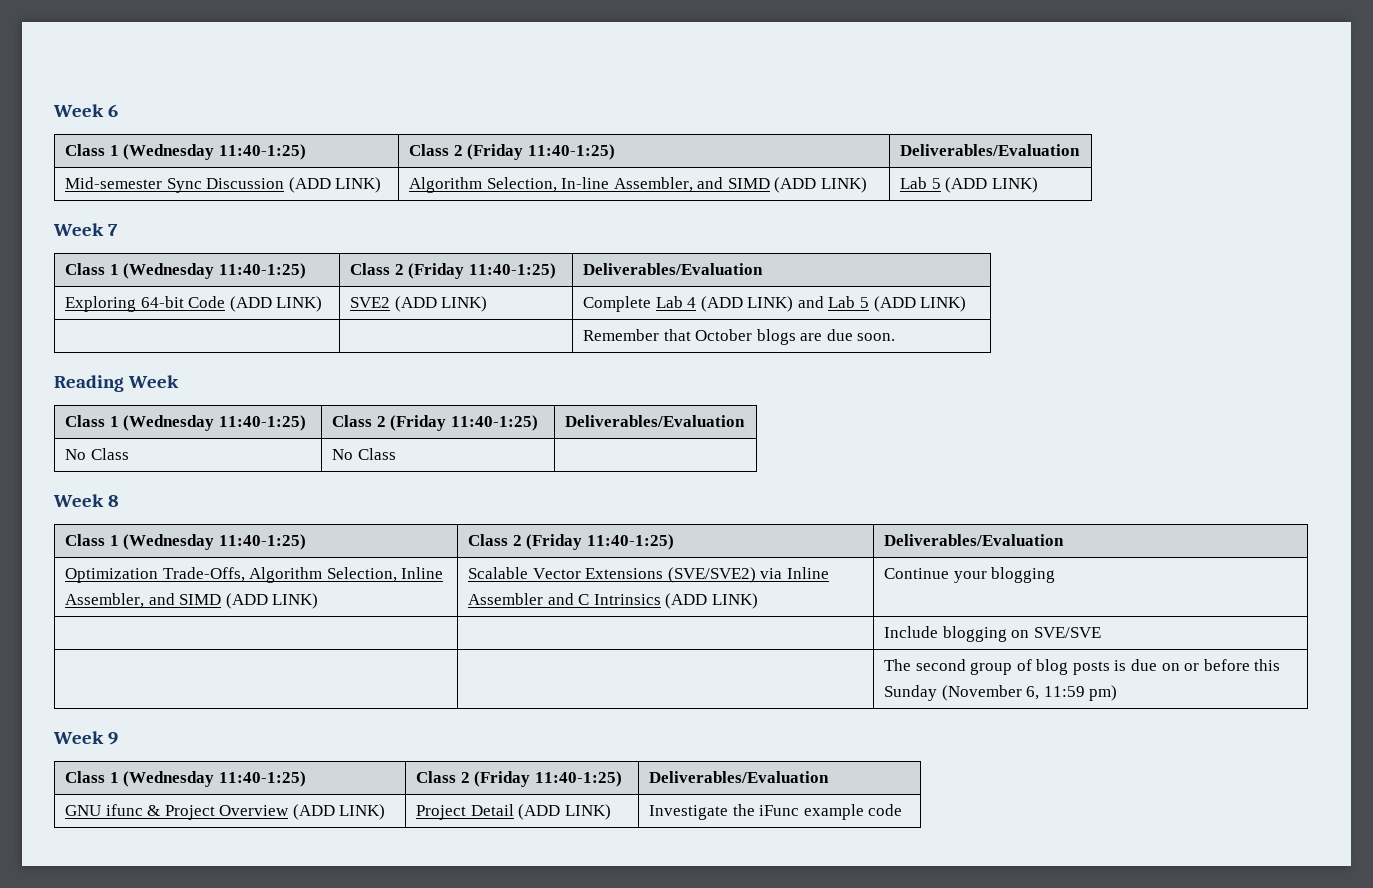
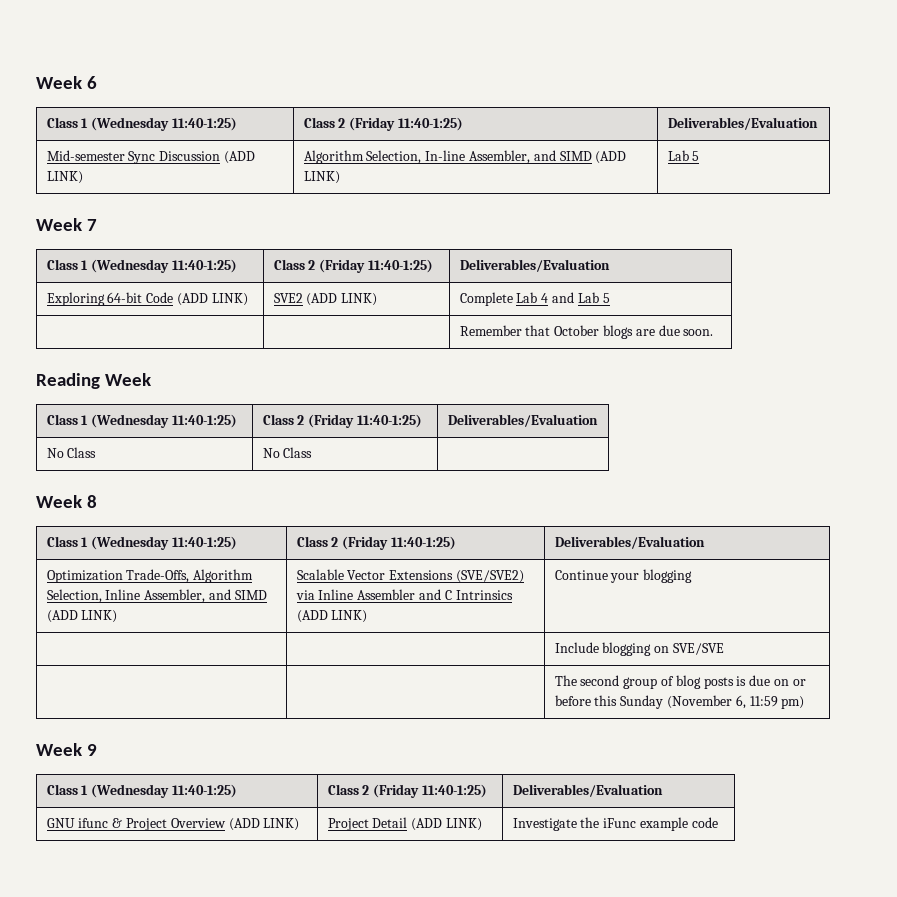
[945,177,1038,193] (ADD LINK) -> (700, 156) none
[700,296,794,312] (ADD LINK) -> (549, 298) none
[873,296,967,312] (ADD LINK) -> (610, 298) none

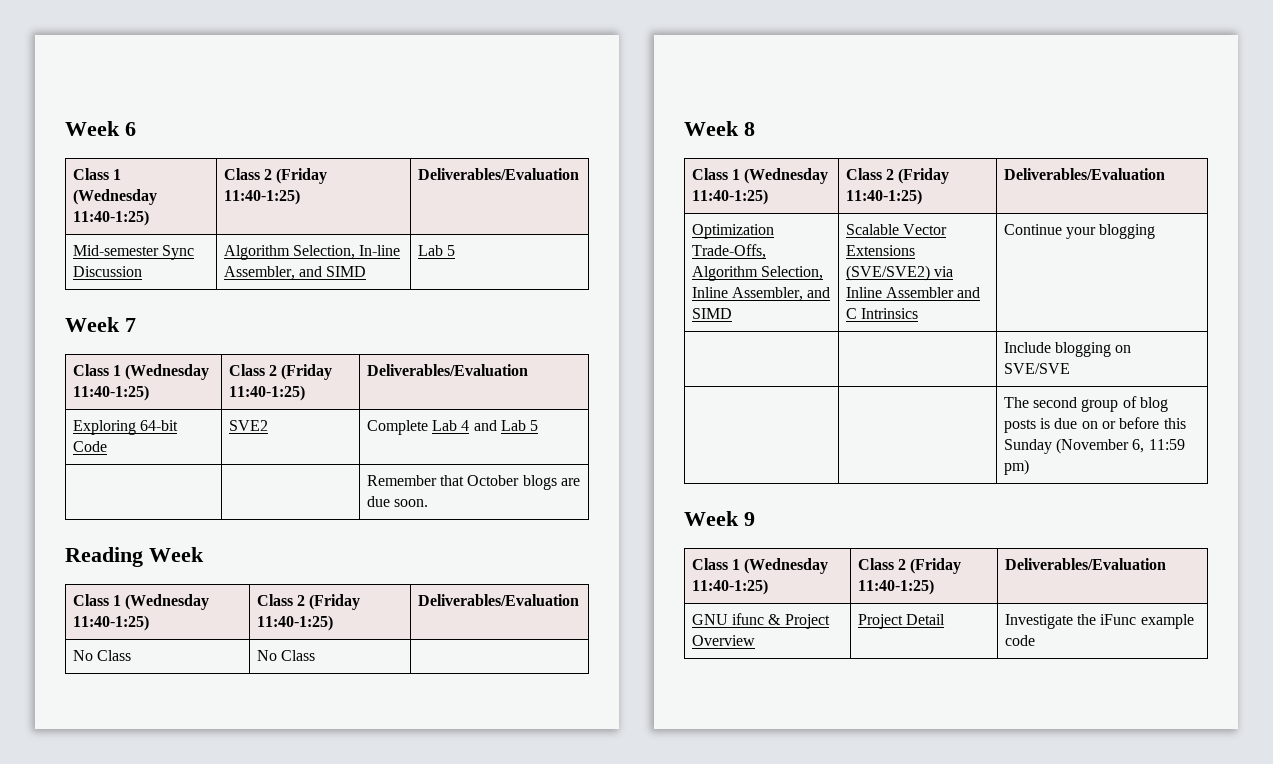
[224,151,256,164] [46,171,83,184] (ADD LINK) -> (142, 271) none
[595,151,627,164] [303,171,340,184] (ADD LINK) -> (367, 271) none
[177,293,248,306] (ADD LINK) -> (107, 446) none
[306,293,378,306] (ADD LINK) -> (268, 425) none
[46,610,118,623] (ADD LINK) -> (732, 313) none
[296,610,368,623] (ADD LINK) -> (919, 313) none
[228,818,300,831] (ADD LINK) -> (755, 640) none
[411,818,483,831] (ADD LINK) -> (946, 619) none

